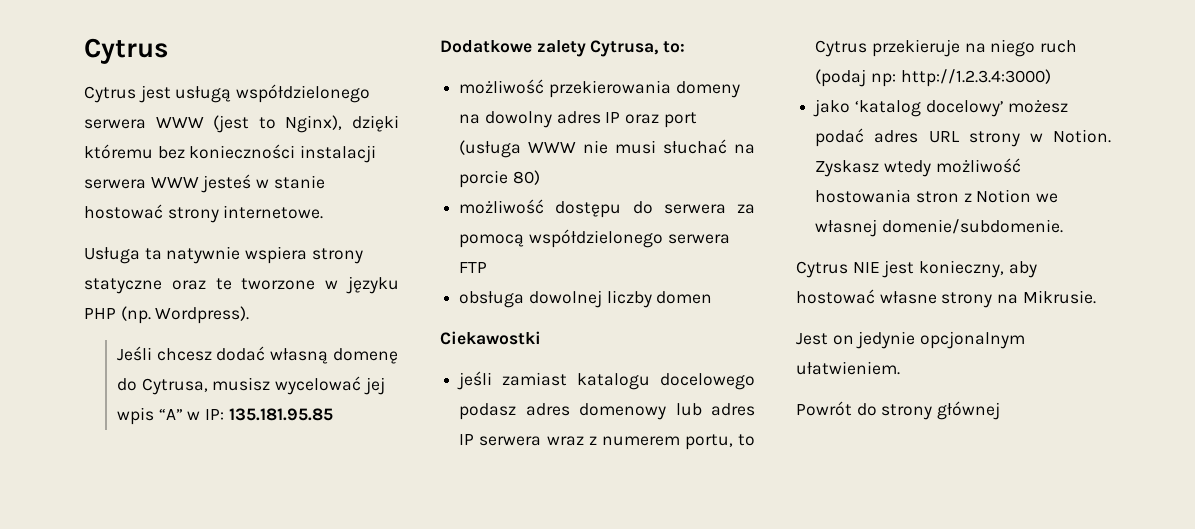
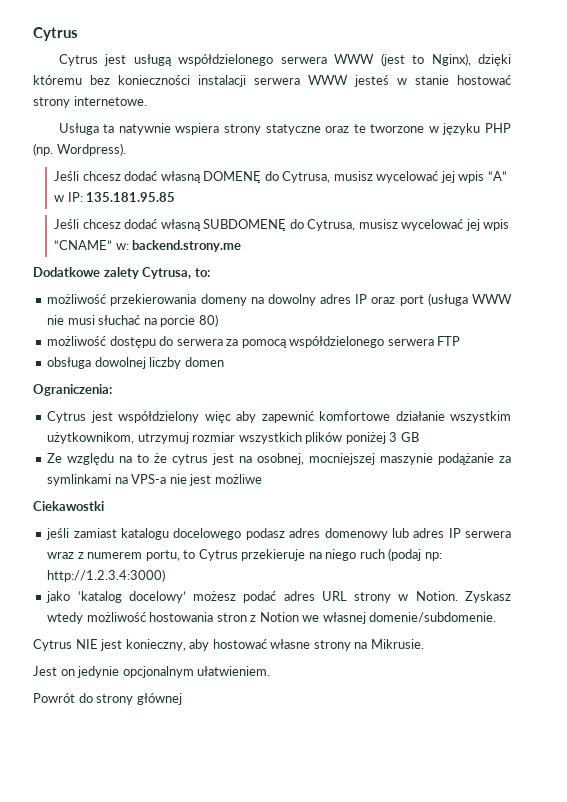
[332,348,398,364] domenę -> [203,171,262,183] DOMENĘ
(333, 414) none -> [54,219,510,231] [54,240,242,252] // Jeśli chcesz dodać własną SUBDOMENĘ do Cytrusa, musisz wycelować jej wpis “CNAME” w: backend.strony.me
(713, 297) none -> [33,384,112,396] [47,411,511,423] [47,432,419,444] [47,453,512,465] [47,474,262,486] // Ograniczenia: // Cytrus jest współdzielony więc aby zapewnić komfortowe działanie wszystkim użytkownikom, utrzymuj rozmiar wszystkich plików poniżej 3 GB // Ze względu na to że cytrus jest na osobnej, mocniejszej maszynie podążanie za symlinkami na VPS-a nie jest możliwe

